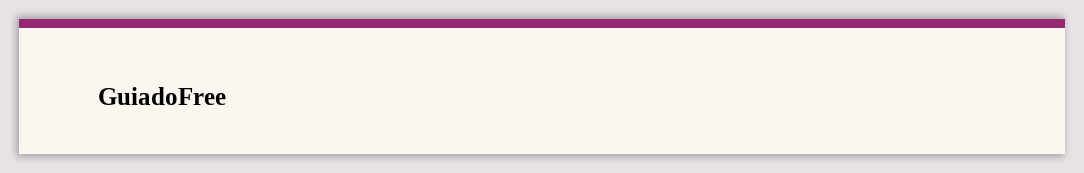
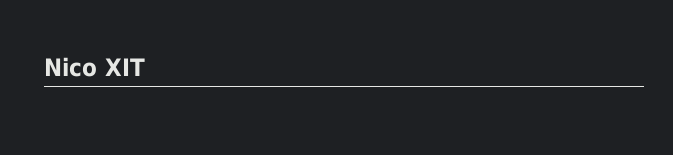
[98,87,226,105] GuiadoFree -> [44,57,145,77] Nico XIT

